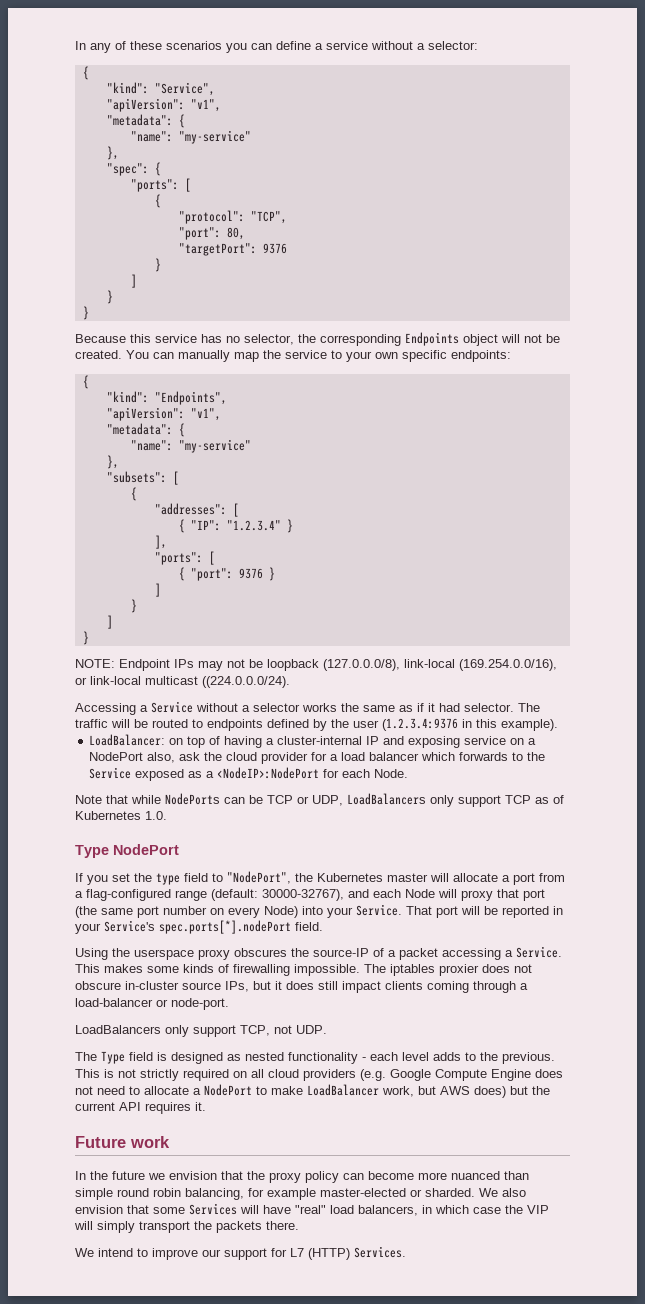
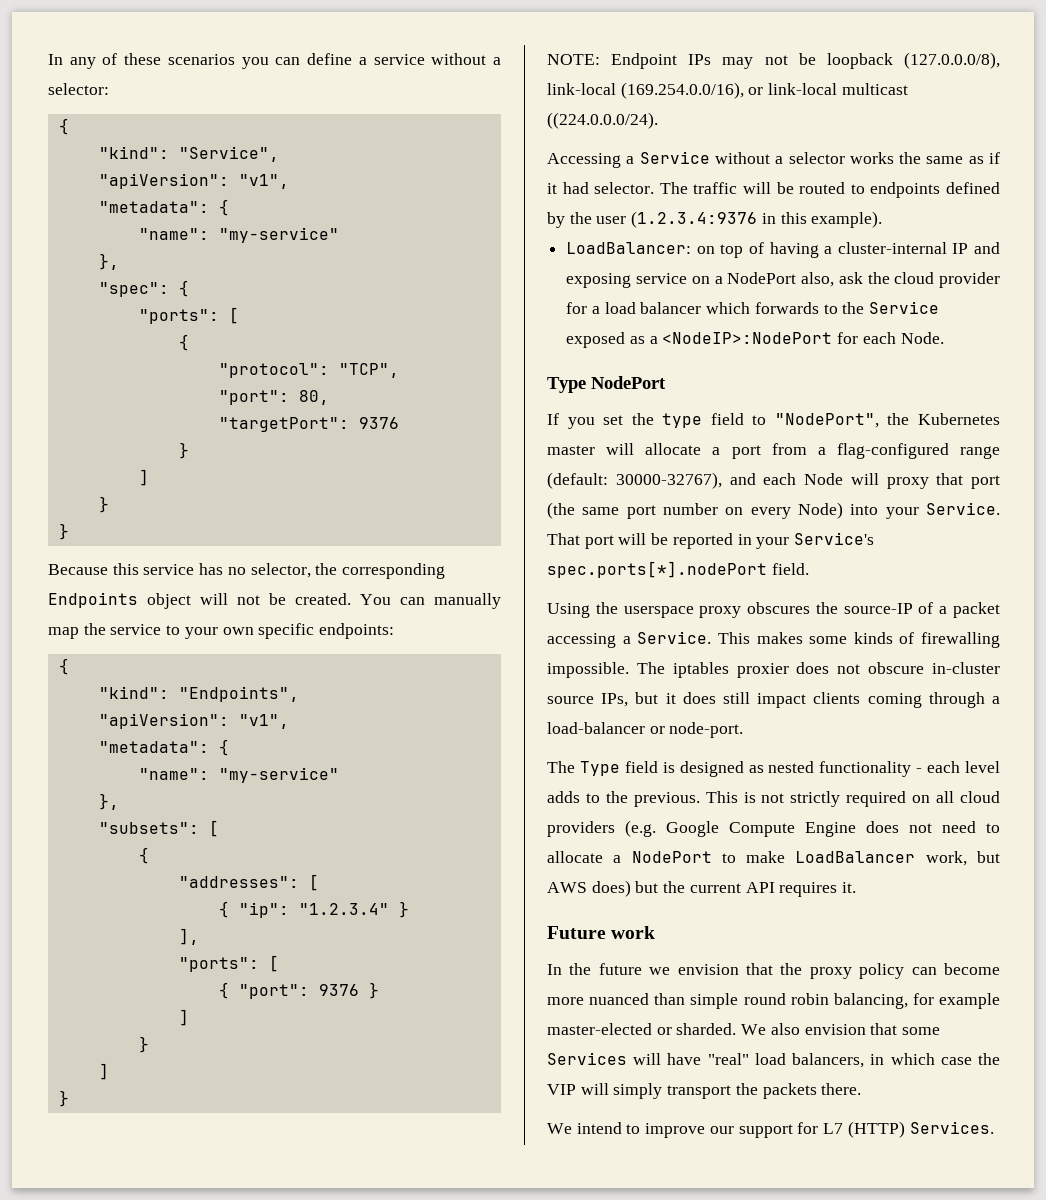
[190,520,221,531] "IP": -> [238,902,289,918] "ip":
[75,793,564,807] [75,811,167,820] // Note that while NodePorts can be TCP or UDP, LoadBalancers only support TCP as of Kubernetes 1.0. -> (944, 338) none
[75,1025,327,1037] // LoadBalancers only support TCP, not UDP. -> (744, 730) none

